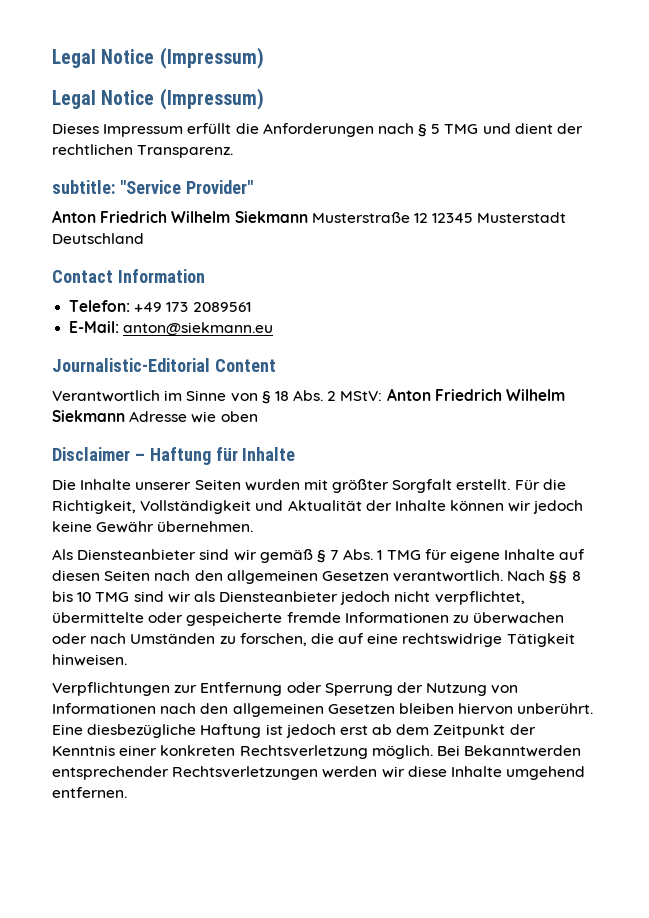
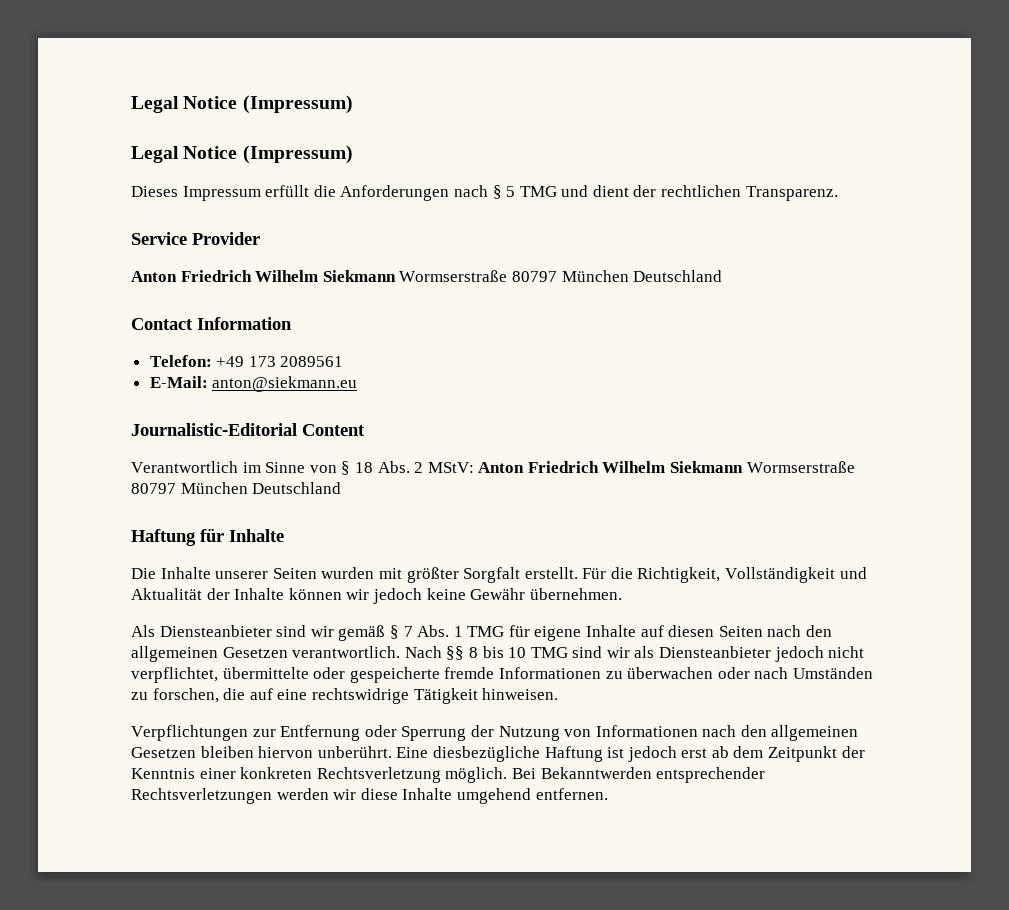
[52,180,253,194] [52,210,567,223] subtitle: "Service Provider" // Anton Friedrich Wilhelm Siekmann Musterstraße 12 12345 Musterstadt -> [131,232,260,245] [131,270,629,282] Service Provider // Anton Friedrich Wilhelm Siekmann Wormserstraße 80797 München
[129,411,258,423] [52,447,145,461] Adresse wie oben // Disclaimer – -> [746,461,855,473] [131,482,342,494] Wormserstraße 80797 München Deutschland //

